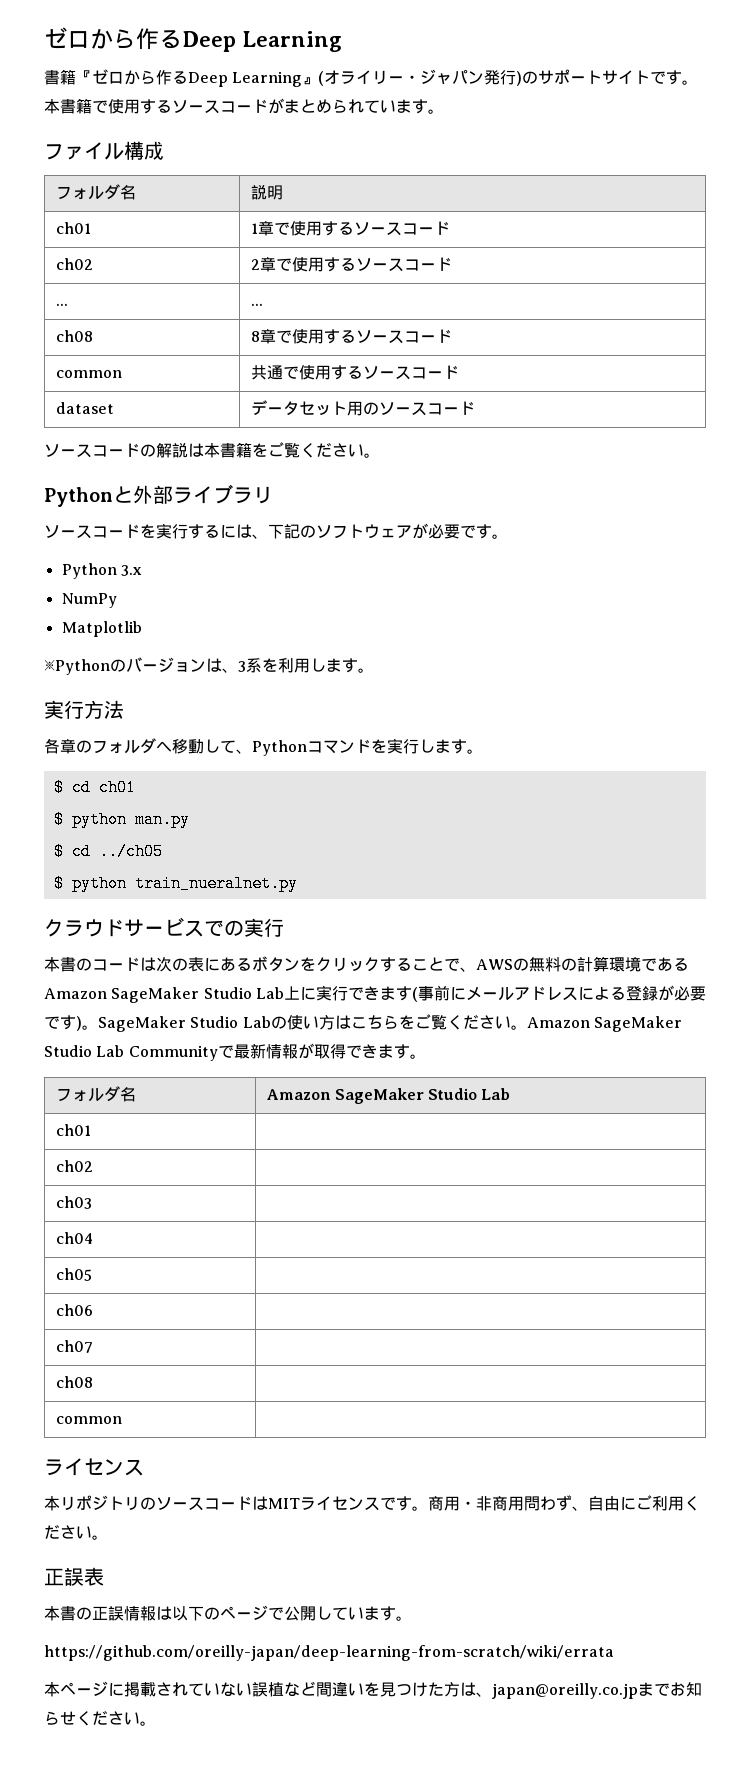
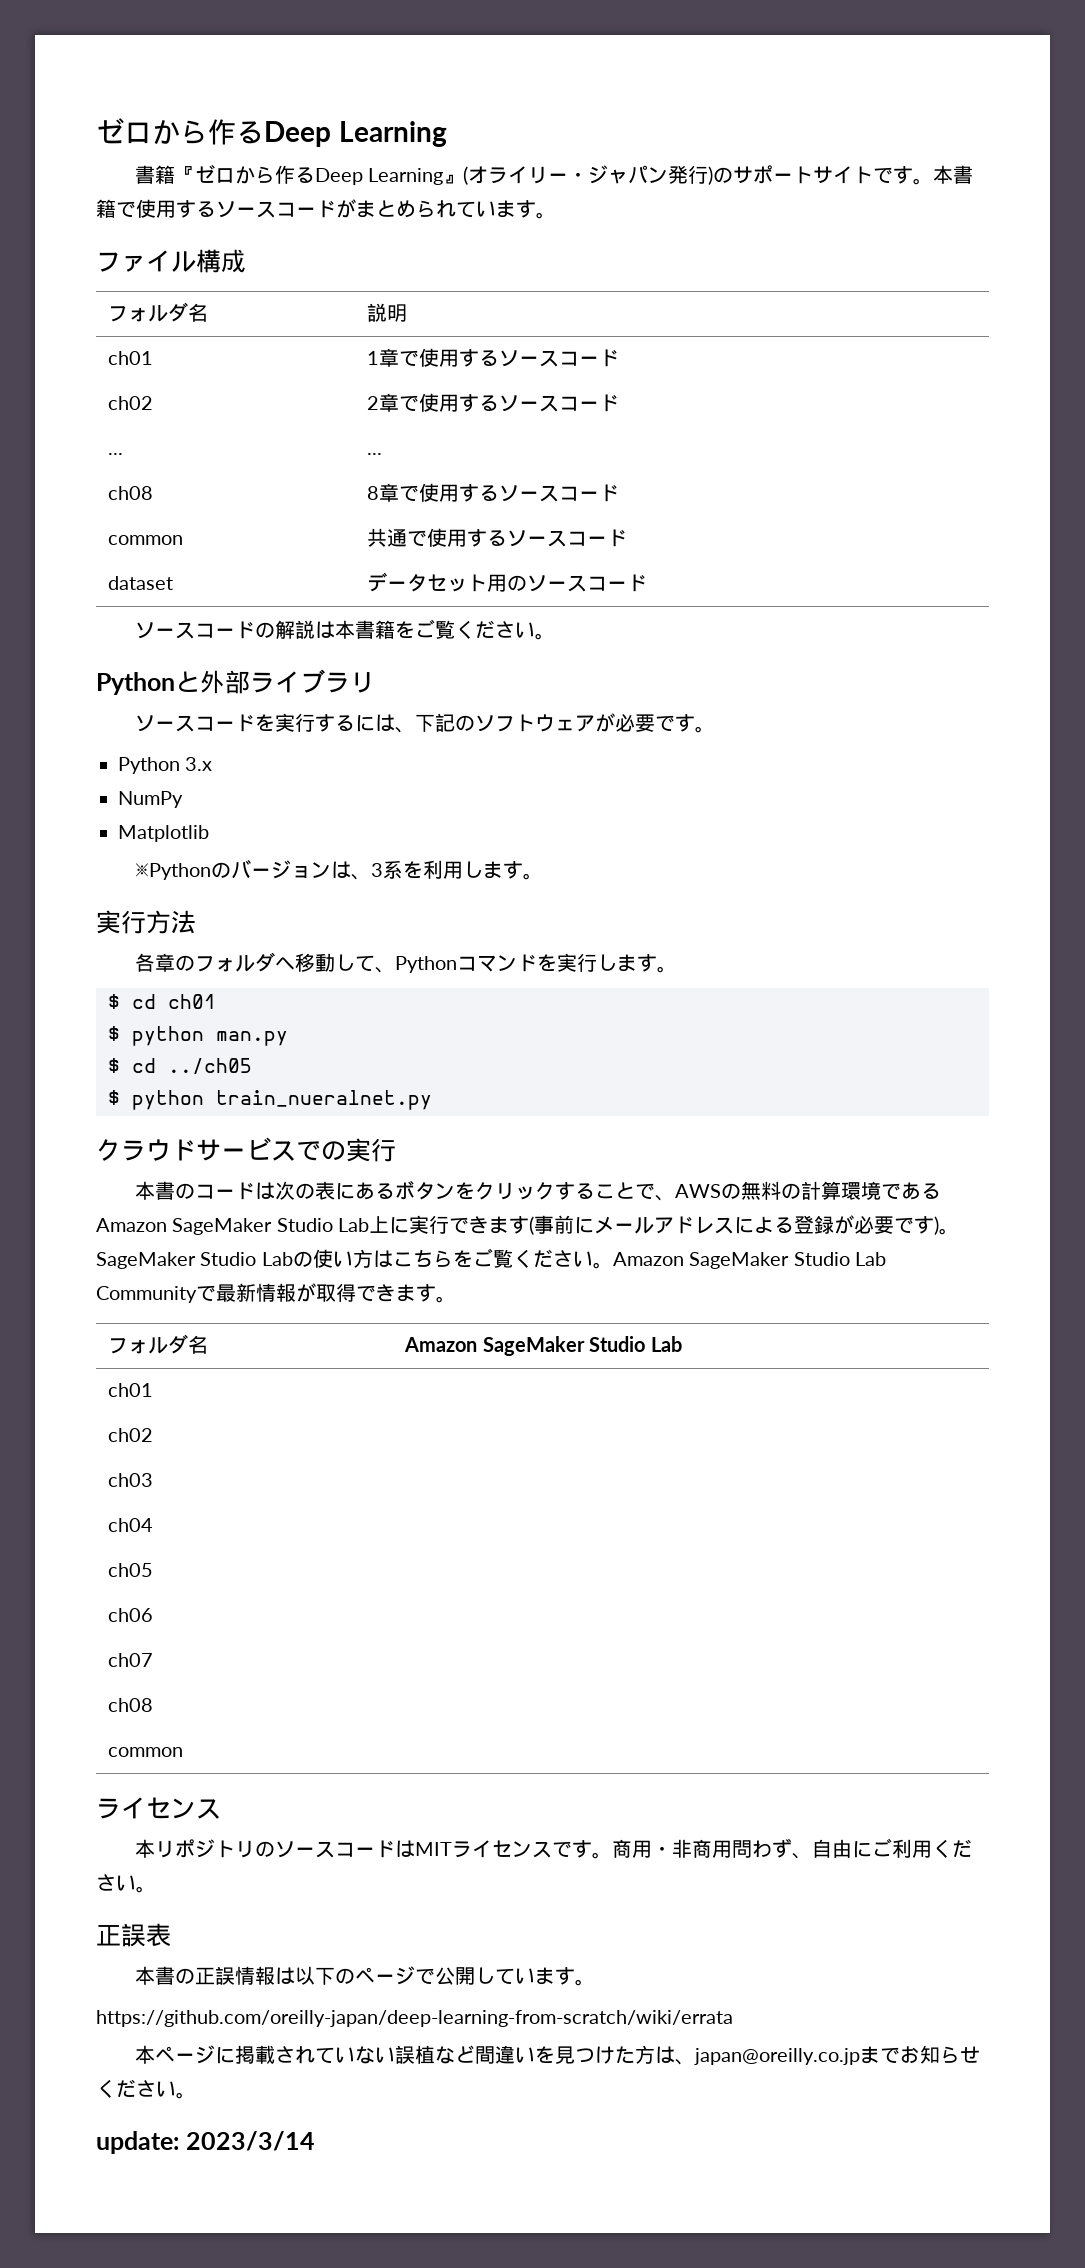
(156, 1723) none -> [96,2131,315,2154] // update: 2023/3/14

